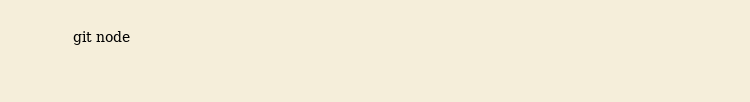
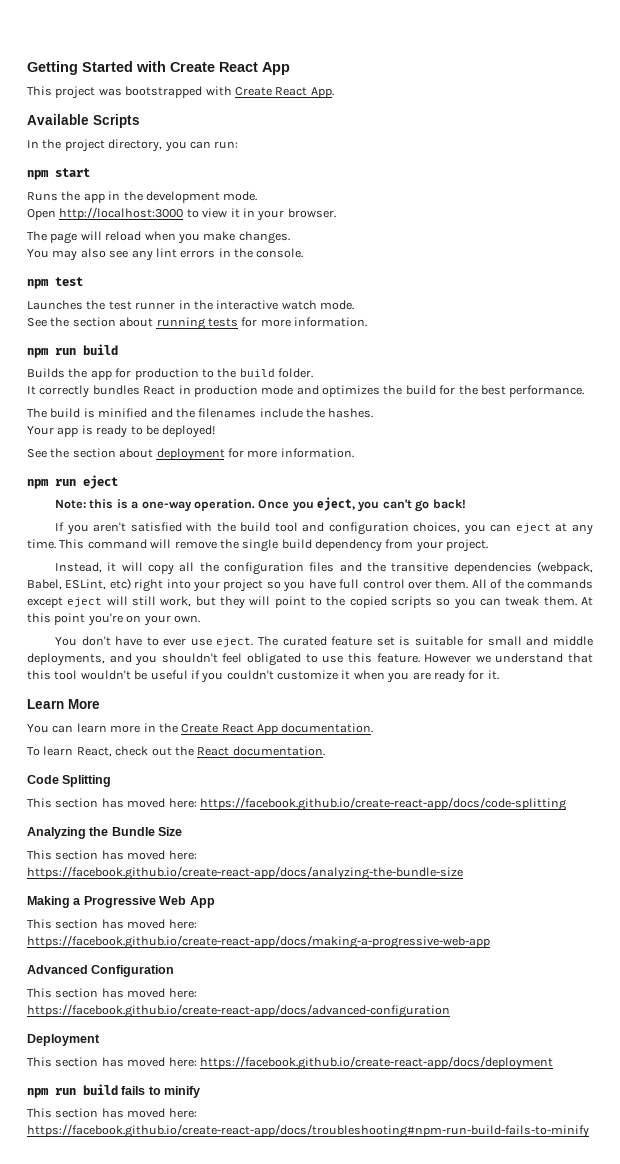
[73,31,130,45] git node -> [27,61,290,75] [27,86,334,99] [27,114,140,128] [27,139,239,152] [27,168,90,180] [27,191,258,203] [27,207,336,221] [27,231,290,244] [27,248,304,261] [27,277,83,289] [27,300,354,310] [27,317,367,330] [27,344,118,358] [27,368,313,380] [27,385,585,398] [27,408,374,418] [27,425,216,438] [27,448,354,461] [27,475,118,489] [54,497,466,512] [54,522,594,535] [27,539,489,552] [54,561,593,575] [27,578,594,592] [27,596,593,609] [27,613,200,626] [54,636,593,648] [27,653,594,666] [27,670,499,683] [27,699,100,709] [27,723,374,735] [27,746,325,757] [27,775,112,787] [27,797,566,811] [27,827,183,839] [27,850,197,860] [27,866,463,880] [27,896,215,908] [27,919,197,929] [27,935,490,949] [27,965,175,977] [27,988,197,998] [27,1004,450,1018] [27,1034,100,1046] [27,1056,553,1070] [27,1084,201,1098] [27,1108,197,1118] [27,1124,589,1138] Getting Started with Create React App // This project was bootstrapped with Create React App. // Available Scripts // In the project directory, you can run: // npm start // Runs the app in the development mode. // Open http://localhost:3000 to view it in your browser. // The page will reload when you make changes. // You may also see any lint errors in the console. // npm test // Launches the test runner in the interactive watch mode. // See the section about running tests for more information. // npm run build // Builds the app for production to the build folder. // It correctly bundles React in production mode and optimizes the build for the best performance. // The build is minified and the filenames include the hashes. // Your app is ready to be deployed! // See the section about deployment for more information. // npm run eject // Note: this is a one-way operation. Once you eject, you can't go back! // If you aren't satisfied with the build tool and configuration choices, you can eject at any time. This command will remove the single build dependency from your project. // Instead, it will copy all the configuration files and the transitive dependencies (webpack, Babel, ESLint, etc) right into your project so you have full control over them. All of the commands except eject will still work, but they will point to the copied scripts so you can tweak them. At this point you're on your own. // You don't have to ever use eject. The curated feature set is suitable for small and middle deployments, and you shouldn't feel obligated to use this feature. However we understand that this tool wouldn't be useful if you couldn't customize it when you are ready for it. // Learn More // You can learn more in the Create React App documentation. // To learn React, check out the React documentation. // Code Splitting // This section has moved here: https://facebook.github.io/create-react-app/docs/code-splitting // Analyzing the Bundle Size // This section has moved here: https://facebook.github.io/create-react-app/docs/analyzing-the-bundle-size // Making a Progressive Web App // This section has moved here: https://facebook.github.io/create-react-app/docs/making-a-progressive-web-app // Advanced Configuration // This section has moved here: https://facebook.github.io/create-react-app/docs/advanced-configuration // Deployment // This section has moved here: https://facebook.github.io/create-react-app/docs/deployment // npm run build fails to minify // This section has moved here: https://facebook.github.io/create-react-app/docs/troubleshooting#npm-run-build-fails-to-minify

